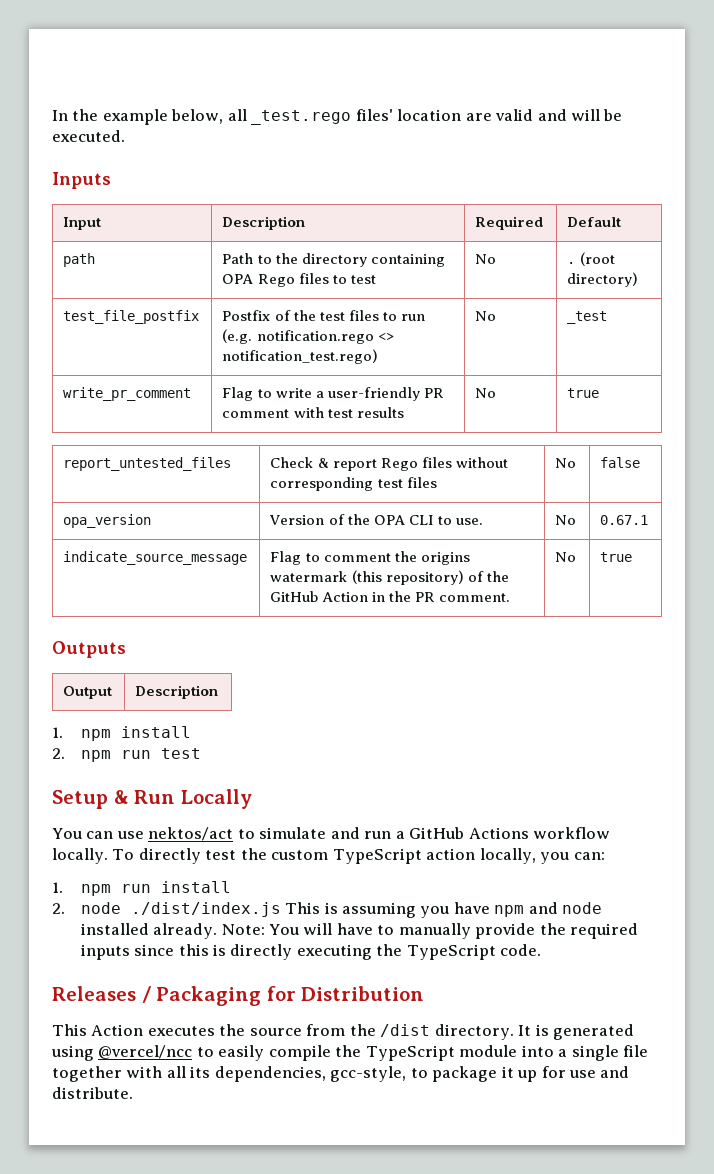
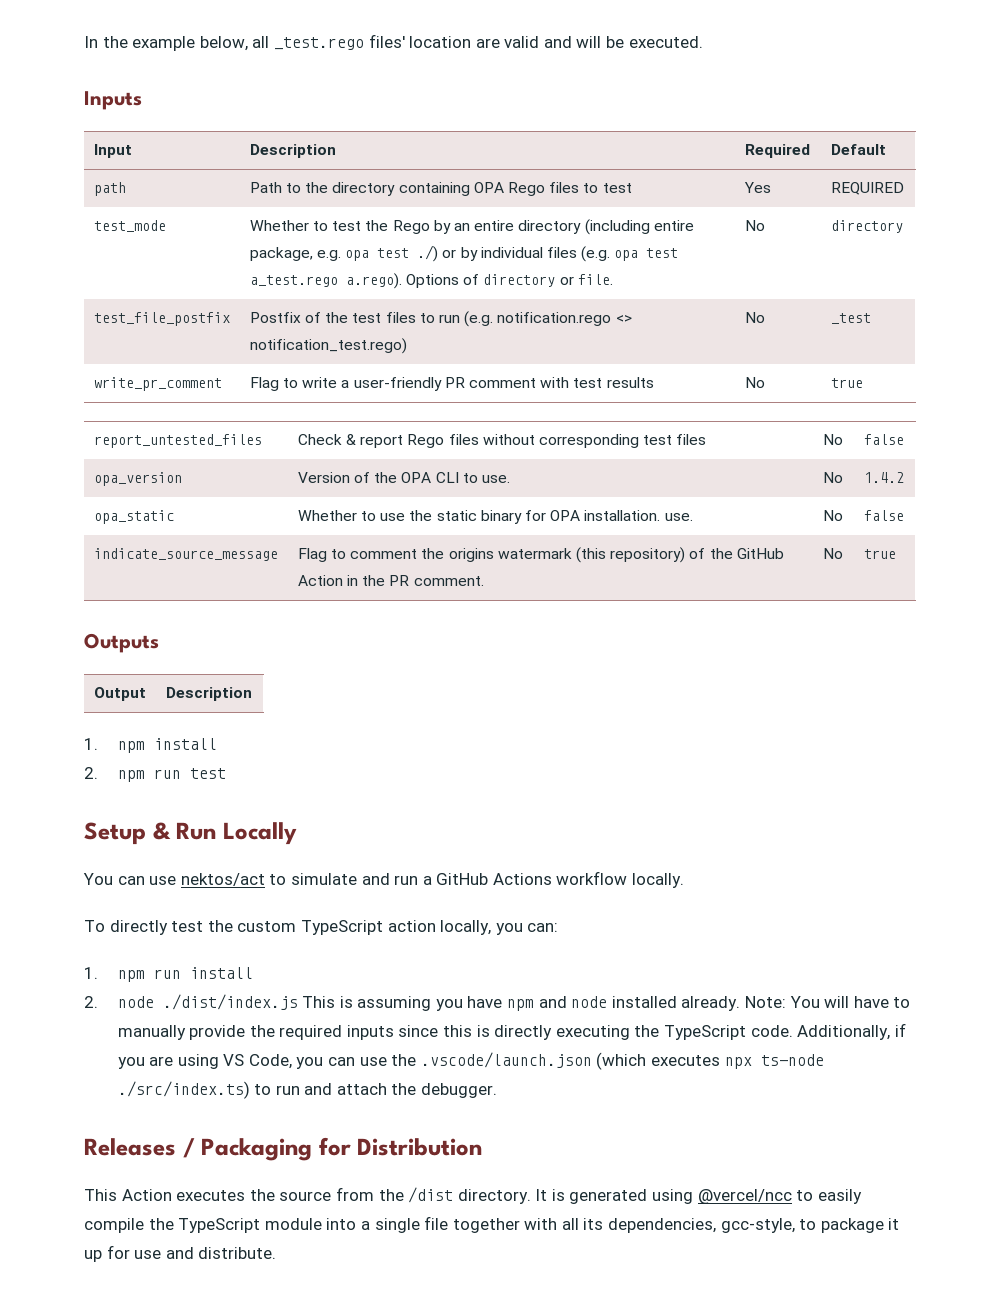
[475,254,497,264] [567,252,615,266] [567,272,639,287] No | . (root directory) -> [743,182,771,193] [830,182,904,195] [93,220,166,232] [249,219,694,235] [249,245,679,262] [249,273,613,289] [744,220,765,231] [830,220,903,233] Yes | REQUIRED // test_mode | Whether to test the Rego by an entire directory (including entire package, e.g. opa test ./) or by individual files (e.g. opa test a_test.rego a.rego). Options of directory or file. | No | directory
[600,515,649,525] 0.67.1 -> [863,472,904,483] [93,510,174,524] [297,510,693,524] [822,510,843,521] [863,510,904,521] 1.4.2 // opa_static | Whether to use the static binary for OPA installation. use. | No | false
(108, 856) none -> (685, 880) //
(542, 950) none -> [797,1023,906,1040] [117,1052,824,1070] [117,1081,498,1099] Additionally, if you are using VS Code, you can use the .vscode/launch.json (which executes npx ts-node ./src/index.ts) to run and attach the debugger.

